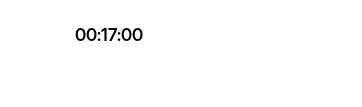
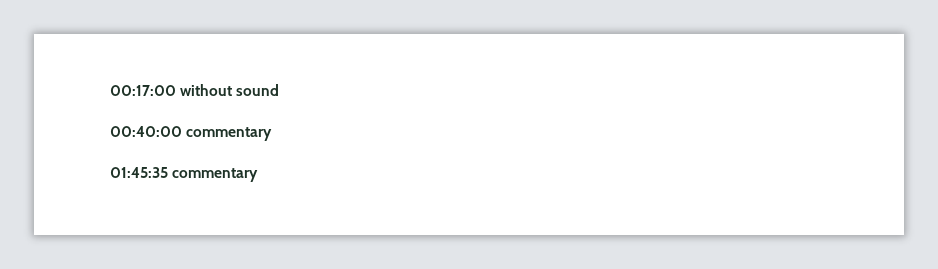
(143, 34) none -> [180,84,280,96] [110,126,273,141] [110,167,259,182] without sound // 00:40:00 commentary // 01:45:35 commentary

